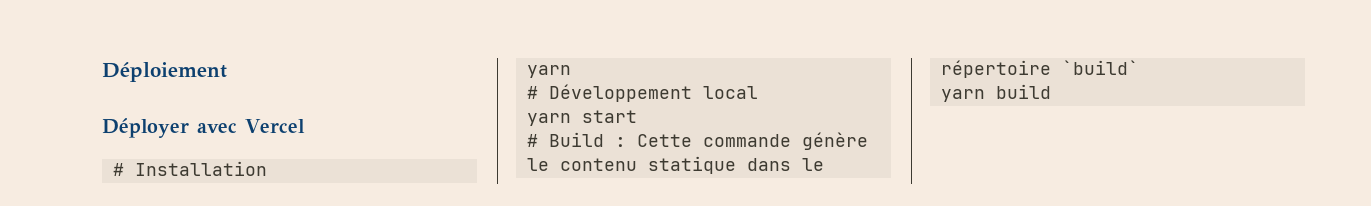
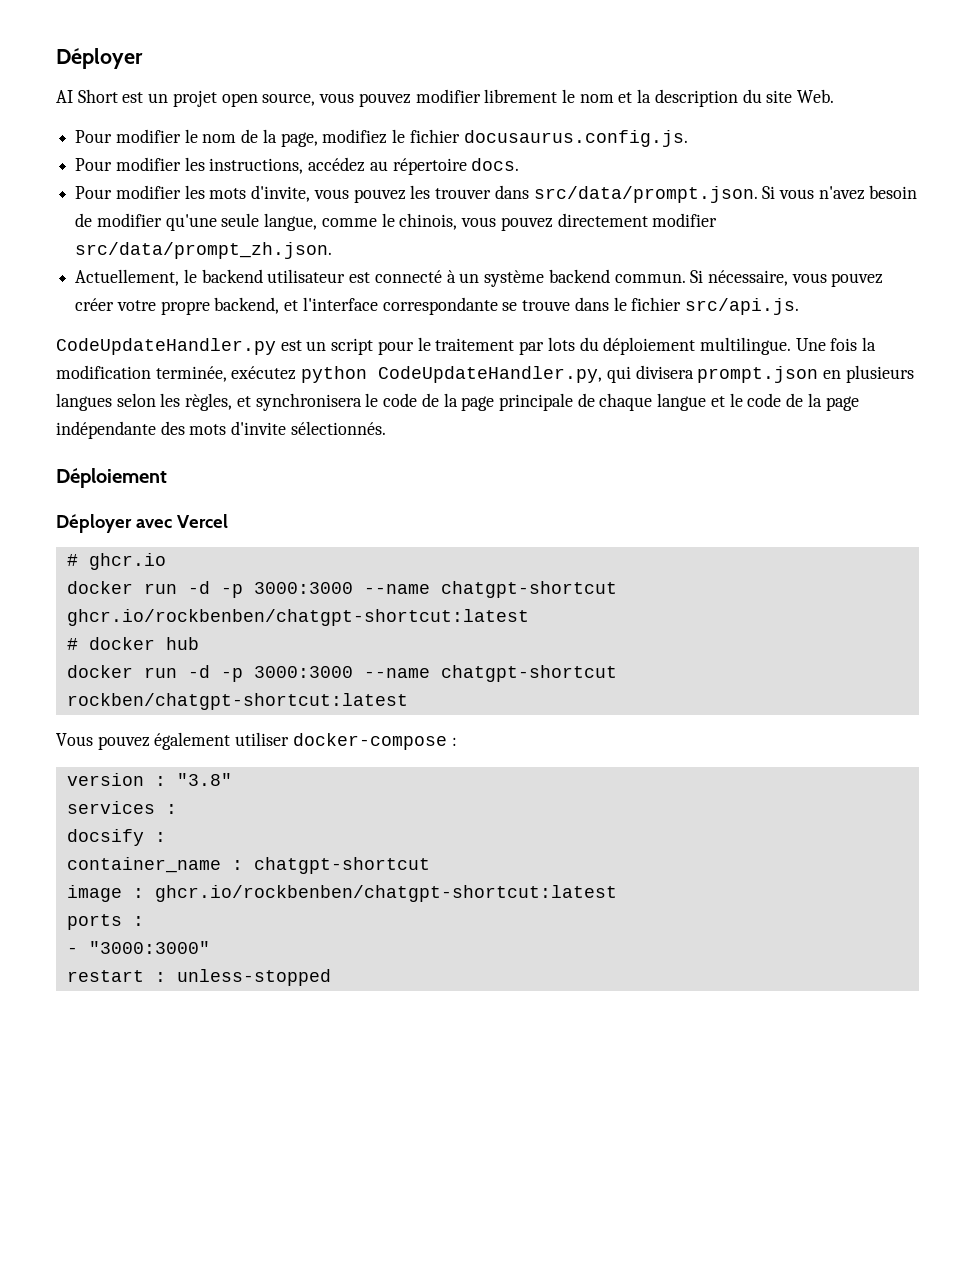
(102, 72) none -> [56,48,143,69] [56,89,835,107] [75,129,688,147] [75,157,520,175] [75,185,918,203] [75,213,718,231] [75,242,333,259] [75,269,884,287] [75,297,799,315] [56,337,877,355] [56,365,914,383] [56,393,859,411] [56,421,386,439] Déployer // AI Short est un projet open source, vous pouvez modifier librement le nom et la description du site Web. // Pour modifier le nom de la page, modifiez le fichier docusaurus.config.js. // Pour modifier les instructions, accédez au répertoire docs. // Pour modifier les mots d'invite, vous pouvez les trouver dans src/data/prompt.json. Si vous n'avez besoin de modifier qu'une seule langue, comme le chinois, vous pouvez directement modifier src/data/prompt_zh.json. // Actuellement, le backend utilisateur est connecté à un système backend commun. Si nécessaire, vous pouvez créer votre propre backend, et l'interface correspondante se trouve dans le fichier src/api.js. // CodeUpdateHandler.py est un script pour le traitement par lots du déploiement multilingue. Une fois la modification terminée, exécutez python CodeUpdateHandler.py, qui divisera prompt.json en plusieurs langues selon les règles, et synchronisera le code de la page principale de chaque langue et le code de la page indépendante des mots d'invite sélectionnés. //
[135,161,268,176] [527,65,572,78] [527,84,759,102] [527,110,638,126] [527,132,869,150] [527,156,825,174] [941,60,1140,78] [941,84,1052,102] Installation // yarn // # Développement local // yarn start // # Build : Cette commande génère le contenu statique dans le répertoire `build` // yarn build -> [88,553,166,570] [66,581,617,598] [66,609,529,626] [66,637,199,650] [66,665,617,682] [66,693,408,710] [56,732,457,750] [66,773,232,786] [66,801,177,814] [66,829,166,846] [66,857,430,874] [66,885,617,902] [66,914,144,930] [66,941,210,954] [66,969,331,986] ghcr.io // docker run -d -p 3000:3000 --name chatgpt-shortcut ghcr.io/rockbenben/chatgpt-shortcut:latest // # docker hub // docker run -d -p 3000:3000 --name chatgpt-shortcut rockben/chatgpt-shortcut:latest // Vous pouvez également utiliser docker-compose : // version : "3.8" // services : // docsify : // container_name : chatgpt-shortcut // image : ghcr.io/rockbenben/chatgpt-shortcut:latest // ports : // - "3000:3000" // restart : unless-stopped

